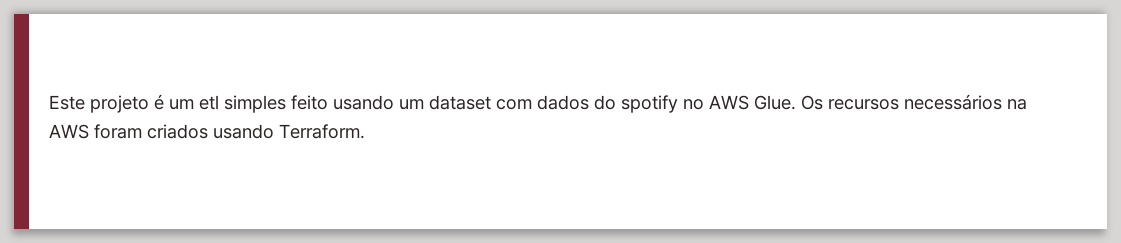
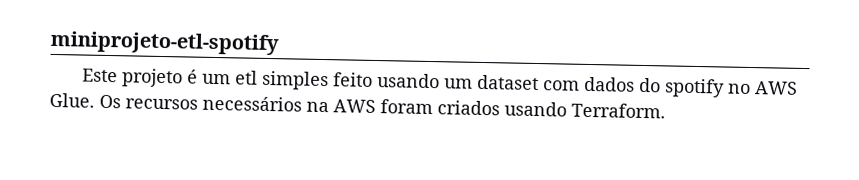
(49, 102) none -> [50,30,279,56] miniprojeto-etl-spotify //

